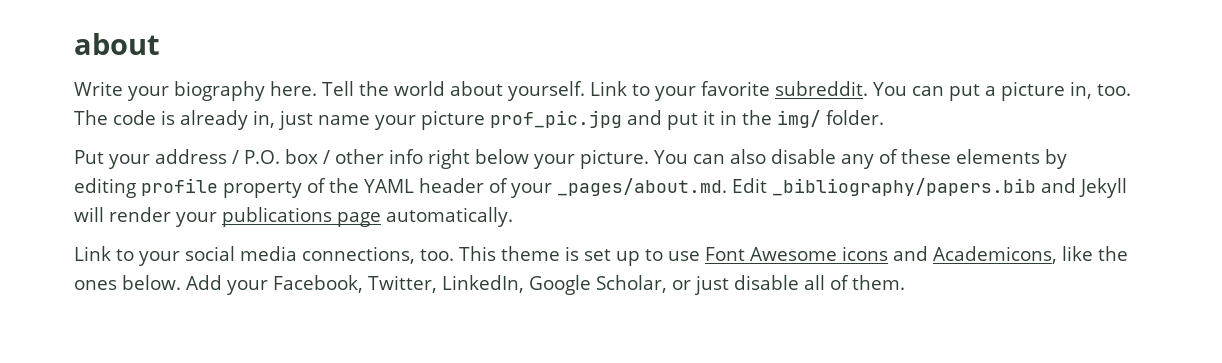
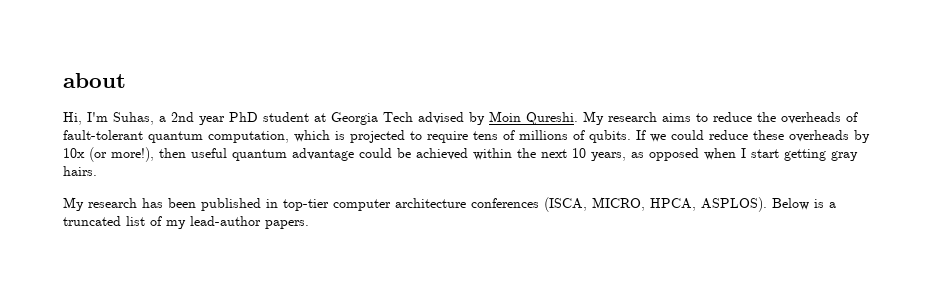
[74,81,1131,101] [74,110,884,130] [74,149,1067,169] [74,178,1127,198] [74,207,513,227] [74,246,1128,266] [74,275,905,295] Write your biography here. Tell the world about yourself. Link to your favorite subreddit. You can put a picture in, too. The code is already in, just name your picture prof_pic.jpg and put it in the img/ folder. // Put your address / P.O. box / other info right below your picture. You can also disable any of these elements by editing profile property of the YAML header of your _pages/about.md. Edit _bibliography/papers.bib and Jekyll will render your publications page automatically. // Link to your social media connections, too. This theme is set up to use Font Awesome icons and Academicons, like the ones below. Add your Facebook, Twitter, LinkedIn, Google Scholar, or just disable all of them. -> [63,111,858,125] [63,130,870,143] [63,147,858,162] [63,166,97,176] [63,197,836,212] [63,216,309,229] Hi, I'm Suhas, a 2nd year PhD student at Georgia Tech advised by Moin Qureshi. My research aims to reduce the overheads of fault-tolerant quantum computation, which is projected to require tens of millions of qubits. If we could reduce these overheads by 10x (or more!), then useful quantum advantage could be achieved within the next 10 years, as opposed when I start getting gray hairs. // My research has been published in top-tier computer architecture conferences (ISCA, MICRO, HPCA, ASPLOS). Below is a truncated list of my lead-author papers.

